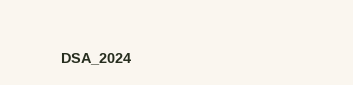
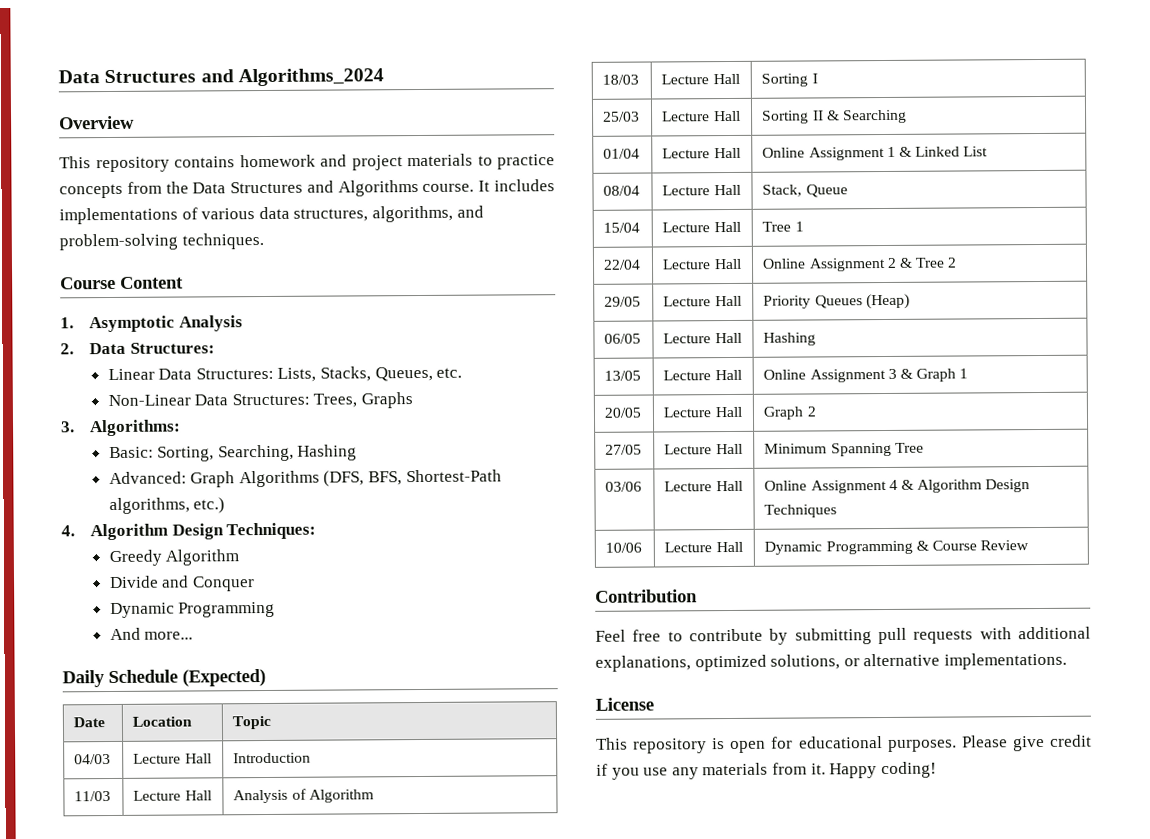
[61,53,131,65] DSA_2024 -> [58,68,384,87] [59,115,135,130] [59,153,555,173] [59,179,555,199] [59,205,484,225] [59,233,264,251] [60,276,184,290] [60,315,243,333] [60,342,215,355] [107,366,463,382] [107,392,414,409] [61,419,181,437] [108,444,358,462] [108,469,502,488] [108,497,226,515] [61,522,317,541] [108,549,240,567] [109,575,255,592] [109,601,276,619] [109,627,194,641] [62,669,266,688] [73,717,106,728] [132,716,193,727] [232,715,272,730] [74,754,112,765] [133,753,212,764] [233,752,312,764] [74,791,112,802] [133,790,212,801] [233,788,374,804] [602,74,640,85] [661,73,740,85] [761,73,818,87] [603,111,641,122] [662,110,741,122] [762,109,907,124] [603,148,641,159] [662,147,741,159] [762,146,989,161] [603,185,641,196] [662,184,741,196] [762,184,848,198] [603,222,641,233] [662,221,741,233] [762,221,804,232] [603,259,642,270] [662,258,742,270] [762,257,958,272] [604,296,642,307] [663,295,742,307] [763,293,910,310] [604,333,642,344] [663,332,742,344] [763,332,817,346] [604,370,642,381] [663,369,742,381] [763,368,969,383] [604,407,642,418] [663,406,742,418] [763,406,816,420] [605,444,643,455] [664,443,743,455] [764,442,924,457] [605,481,643,492] [664,480,743,492] [764,479,1031,494] [764,504,838,518] [605,542,643,553] [664,541,743,553] [764,540,1030,555] [595,589,698,603] [595,626,1091,645] [595,652,1067,672] [595,697,654,711] [596,734,1092,754] [596,761,937,780] Data Structures and Algorithms_2024 // Overview // This repository contains homework and project materials to practice concepts from the Data Structures and Algorithms course. It includes implementations of various data structures, algorithms, and problem-solving techniques. // Course Content // 1. Asymptotic Analysis // 2. Data Structures: // Linear Data Structures: Lists, Stacks, Queues, etc. // Non-Linear Data Structures: Trees, Graphs // 3. Algorithms: // Basic: Sorting, Searching, Hashing // Advanced: Graph Algorithms (DFS, BFS, Shortest-Path algorithms, etc.) // 4. Algorithm Design Techniques: // Greedy Algorithm // Divide and Conquer // Dynamic Programming // And more... // Daily Schedule (Expected) // Date | Location | Topic // 04/03 | Lecture Hall | Introduction // 11/03 | Lecture Hall | Analysis of Algorithm // 18/03 | Lecture Hall | Sorting I // 25/03 | Lecture Hall | Sorting II & Searching // 01/04 | Lecture Hall | Online Assignment 1 & Linked List // 08/04 | Lecture Hall | Stack, Queue // 15/04 | Lecture Hall | Tree 1 // 22/04 | Lecture Hall | Online Assignment 2 & Tree 2 // 29/05 | Lecture Hall | Priority Queues (Heap) // 06/05 | Lecture Hall | Hashing // 13/05 | Lecture Hall | Online Assignment 3 & Graph 1 // 20/05 | Lecture Hall | Graph 2 // 27/05 | Lecture Hall | Minimum Spanning Tree // 03/06 | Lecture Hall | Online Assignment 4 & Algorithm Design Techniques // 10/06 | Lecture Hall | Dynamic Programming & Course Review // Contribution // Feel free to contribute by submitting pull requests with additional explanations, optimized solutions, or alternative implementations. // License // This repository is open for educational purposes. Please give credit if you use any materials from it. Happy coding!

